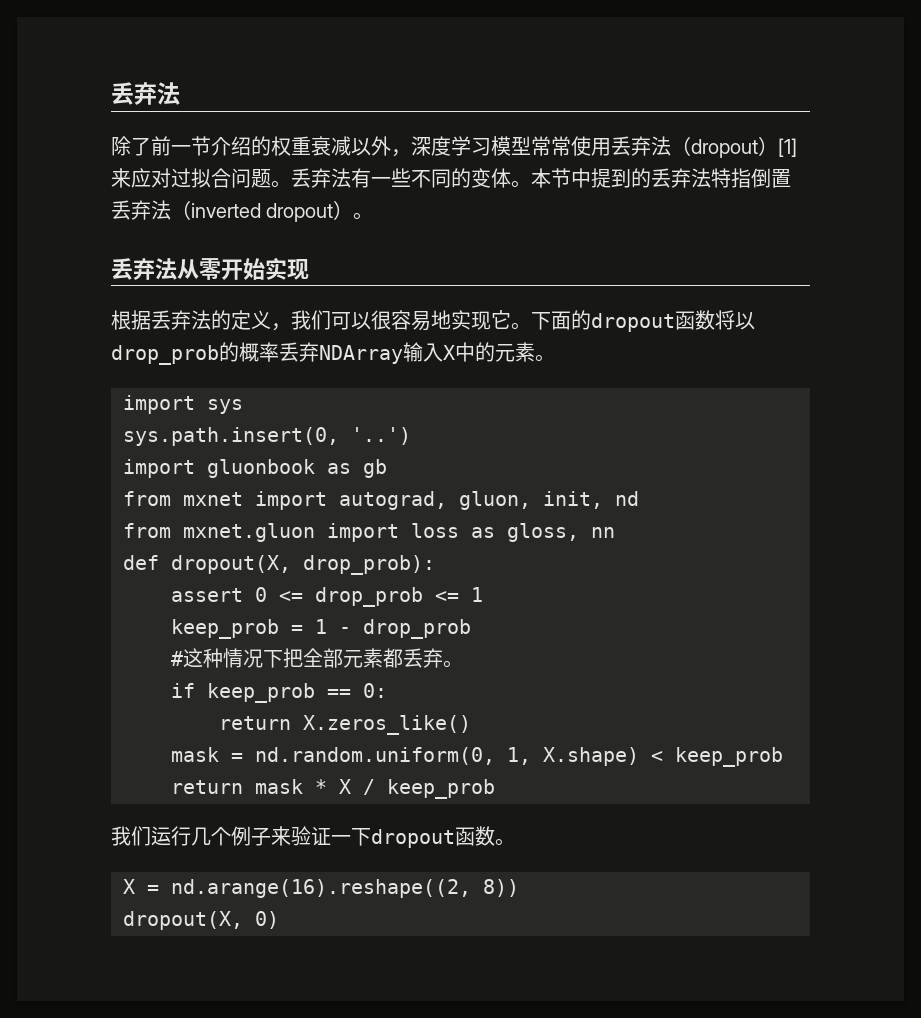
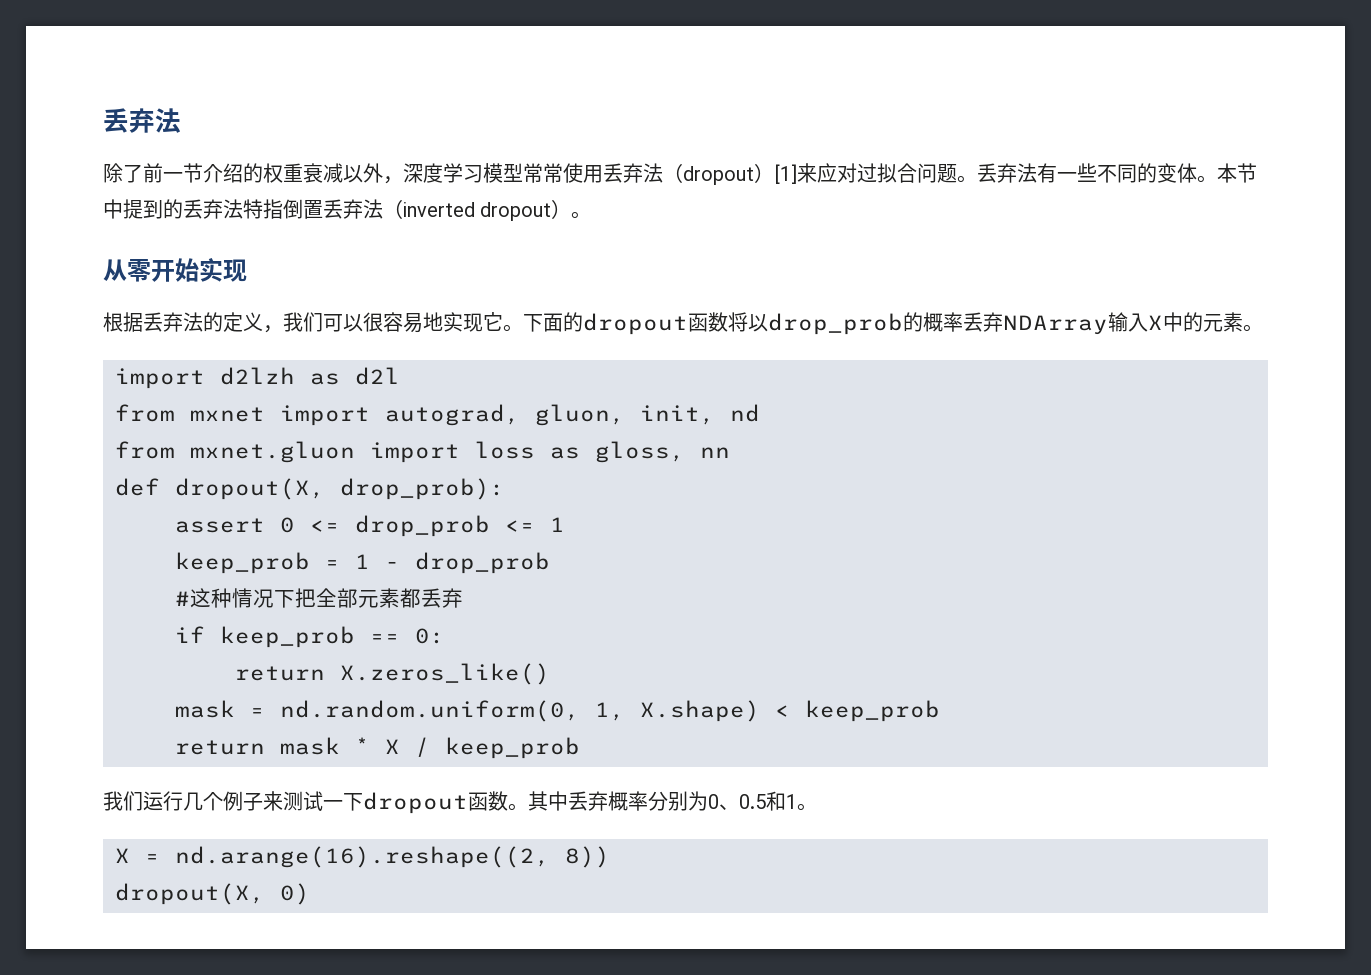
[111,258,177,280] 丢弃法 -> (592, 215) none
[207,399,243,414] [123,427,411,446] [123,459,387,478] sys // sys.path.insert(0, '..') // import gluonbook as gb -> [220,367,400,385] d2lzh as d2l
[443,660,463,668] 。 -> (463, 598) none
[291,826,331,846] 验证 -> [283,791,323,811] 测试
(515, 842) none -> [528,791,817,811] 其中丢弃概率分别为0、0.5和1。

